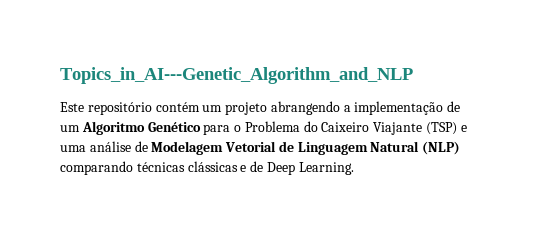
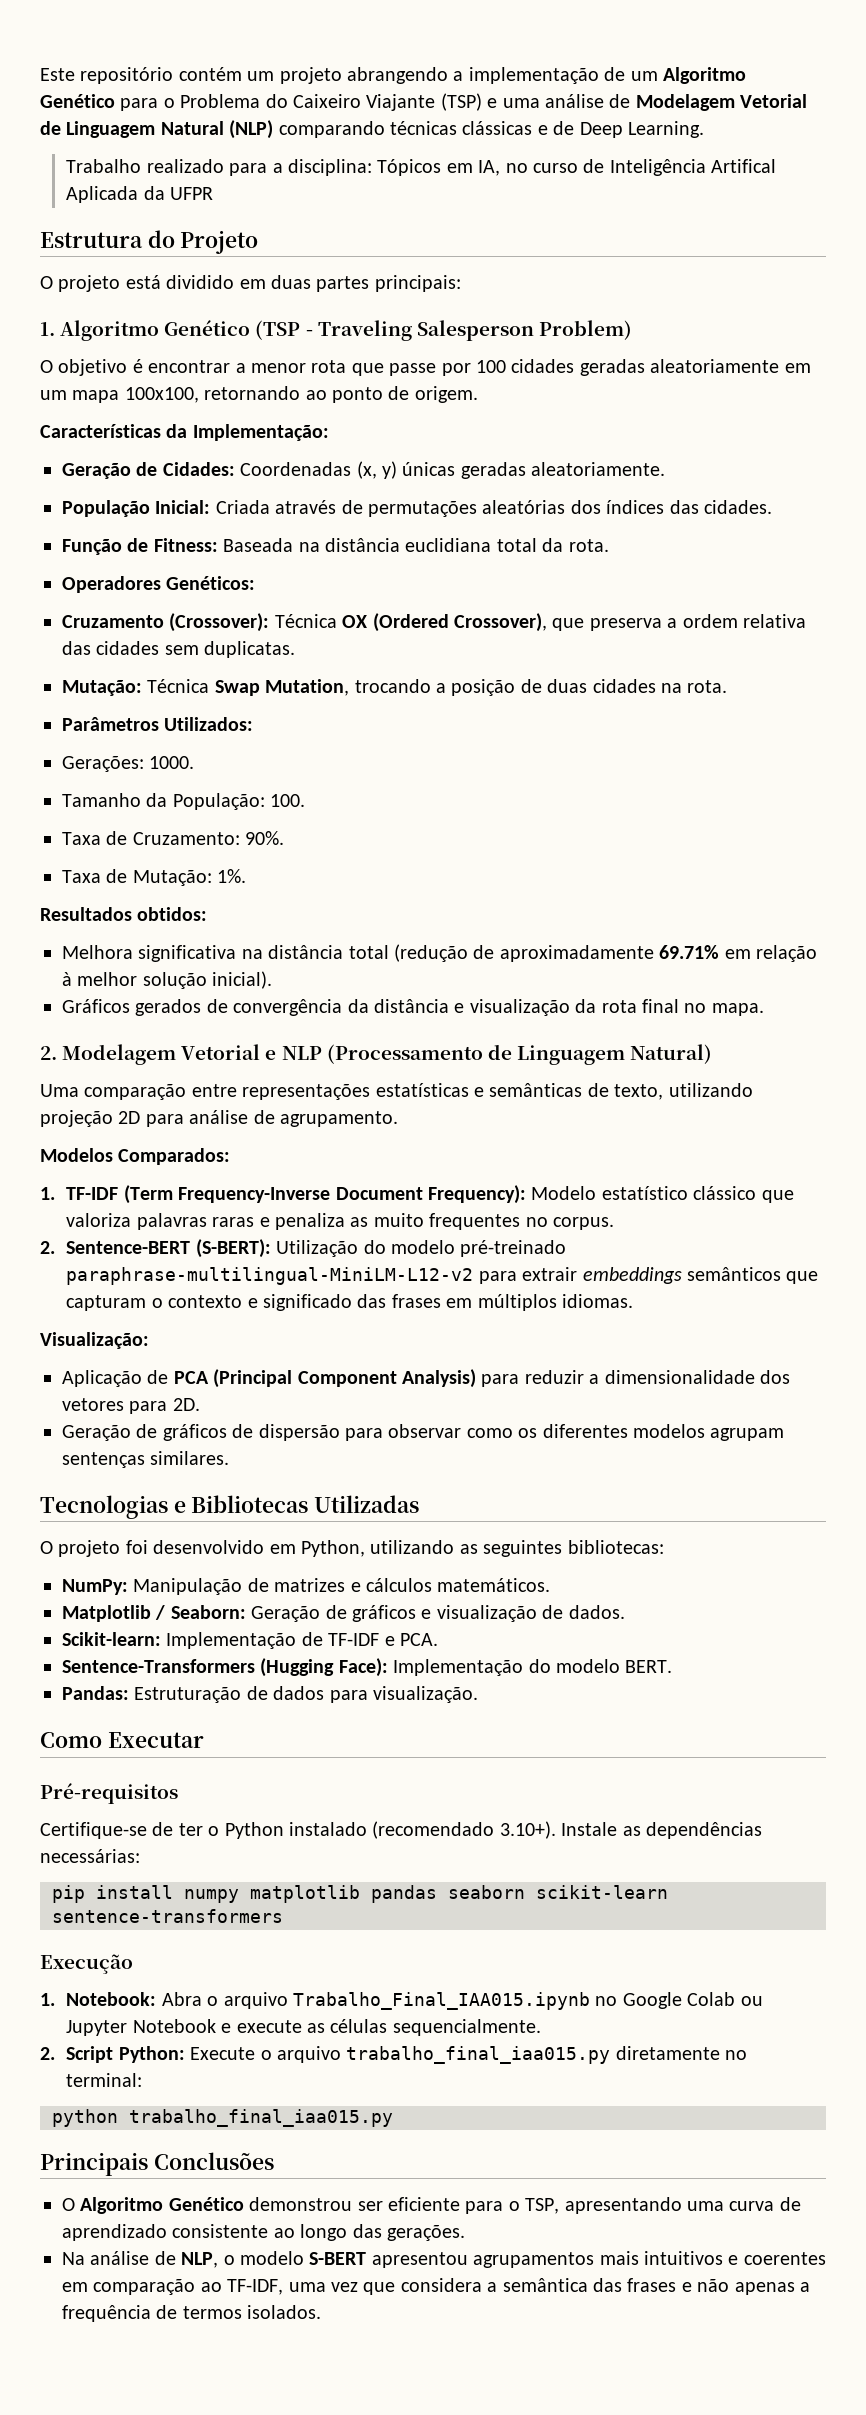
[60,67,413,84] Topics_in_AI---Genetic_Algorithm_and_NLP // -> (40, 74) none
(354, 168) none -> [66,159,777,176] [66,186,214,203] [40,230,259,254] [40,275,461,292] [40,320,632,341] [40,359,811,376] [40,386,478,403] [40,424,329,441] [62,461,666,479] [62,500,772,517] [62,538,609,555] [62,576,256,593] [62,613,806,632] [62,641,296,658] [62,679,728,696] [62,717,254,731] [62,756,195,772] [62,793,306,810] [62,831,285,845] [62,869,247,886] [40,907,208,921] [62,944,817,962] [62,971,273,989] [62,999,764,1016] [40,1044,713,1065] [40,1083,753,1100] [40,1110,398,1127] [40,1148,231,1165] [40,1185,794,1204] [66,1213,615,1230] [40,1239,567,1258] [66,1267,819,1285] [66,1294,634,1311] [40,1332,149,1349] [62,1369,790,1388] [62,1398,200,1414] [62,1424,785,1441] [62,1451,230,1468] [40,1495,420,1519] [40,1540,664,1557] [62,1578,551,1595] [62,1605,625,1622] [62,1632,438,1649] [62,1658,673,1677] [62,1686,478,1703] [40,1732,204,1748] [40,1783,178,1804] [40,1821,762,1839] [40,1849,140,1863] [52,1885,668,1903] [52,1909,283,1923] [40,1954,133,1974] [40,1992,763,2010] [66,2019,541,2036] [40,2046,748,2064] [66,2073,143,2087] [52,2109,393,2127] [40,2152,274,2176] [62,2197,801,2214] [62,2224,465,2241] [62,2251,826,2268] [62,2278,810,2295] [62,2305,322,2322] // Trabalho realizado para a disciplina: Tópicos em IA, no curso de Inteligência Artifical Aplicada da UFPR // Estrutura do Projeto // O projeto está dividido em duas partes principais: // 1. Algoritmo Genético (TSP - Traveling Salesperson Problem) // O objetivo é encontrar a menor rota que passe por 100 cidades geradas aleatoriamente em um mapa 100x100, retornando ao ponto de origem. // Características da Implementação: // Geração de Cidades: Coordenadas (x, y) únicas geradas aleatoriamente. // População Inicial: Criada através de permutações aleatórias dos índices das cidades. // Função de Fitness: Baseada na distância euclidiana total da rota. // Operadores Genéticos: // Cruzamento (Crossover): Técnica OX (Ordered Crossover), que preserva a ordem relativa das cidades sem duplicatas. // Mutação: Técnica Swap Mutation, trocando a posição de duas cidades na rota. // Parâmetros Utilizados: // Gerações: 1000. // Tamanho da População: 100. // Taxa de Cruzamento: 90%. // Taxa de Mutação: 1%. // Resultados obtidos: // Melhora significativa na distância total (redução de aproximadamente 69.71% em relação à melhor solução inicial). // Gráficos gerados de convergência da distância e visualização da rota final no mapa. // 2. Modelagem Vetorial e NLP (Processamento de Linguagem Natural) // Uma comparação entre representações estatísticas e semânticas de texto, utilizando projeção 2D para análise de agrupamento. // Modelos Comparados: // 1. TF-IDF (Term Frequency-Inverse Document Frequency): Modelo estatístico clássico que valoriza palavras raras e penaliza as muito frequentes no corpus. // 2. Sentence-BERT (S-BERT): Utilização do modelo pré-treinado paraphrase-multilingual-MiniLM-L12-v2 para extrair embeddings semânticos que capturam o contexto e significado das frases em múltiplos idiomas. // Visualização: // Aplicação de PCA (Principal Component Analysis) para reduzir a dimensionalidade dos vetores para 2D. // Geração de gráficos de dispersão para observar como os diferentes modelos agrupam sentenças similares. // Tecnologias e Bibliotecas Utilizadas // O projeto foi desenvolvido em Python, utilizando as seguintes bibliotecas: // NumPy: Manipulação de matrizes e cálculos matemáticos. // Matplotlib / Seaborn: Geração de gráficos e visualização de dados. // Scikit-learn: Implementação de TF-IDF e PCA. // Sentence-Transformers (Hugging Face): Implementação do modelo BERT. // Pandas: Estruturação de dados para visualização. // Como Executar // Pré-requisitos // Certifique-se de ter o Python instalado (recomendado 3.10+). Instale as dependências necessárias: // pip install numpy matplotlib pandas seaborn scikit-learn sentence-transformers // Execução // 1. Notebook: Abra o arquivo Trabalho_Final_IAA015.ipynb no Google Colab ou Jupyter Notebook e execute as células sequencialmente. // 2. Script Python: Execute o arquivo trabalho_final_iaa015.py diretamente no terminal: // python trabalho_final_iaa015.py // Principais Conclusões // O Algoritmo Genético demonstrou ser eficiente para o TSP, apresentando uma curva de aprendizado consistente ao longo das gerações. // Na análise de NLP, o modelo S-BERT apresentou agrupamentos mais intuitivos e coerentes em comparação ao TF-IDF, uma vez que considera a semântica das frases e não apenas a frequência de termos isolados.

